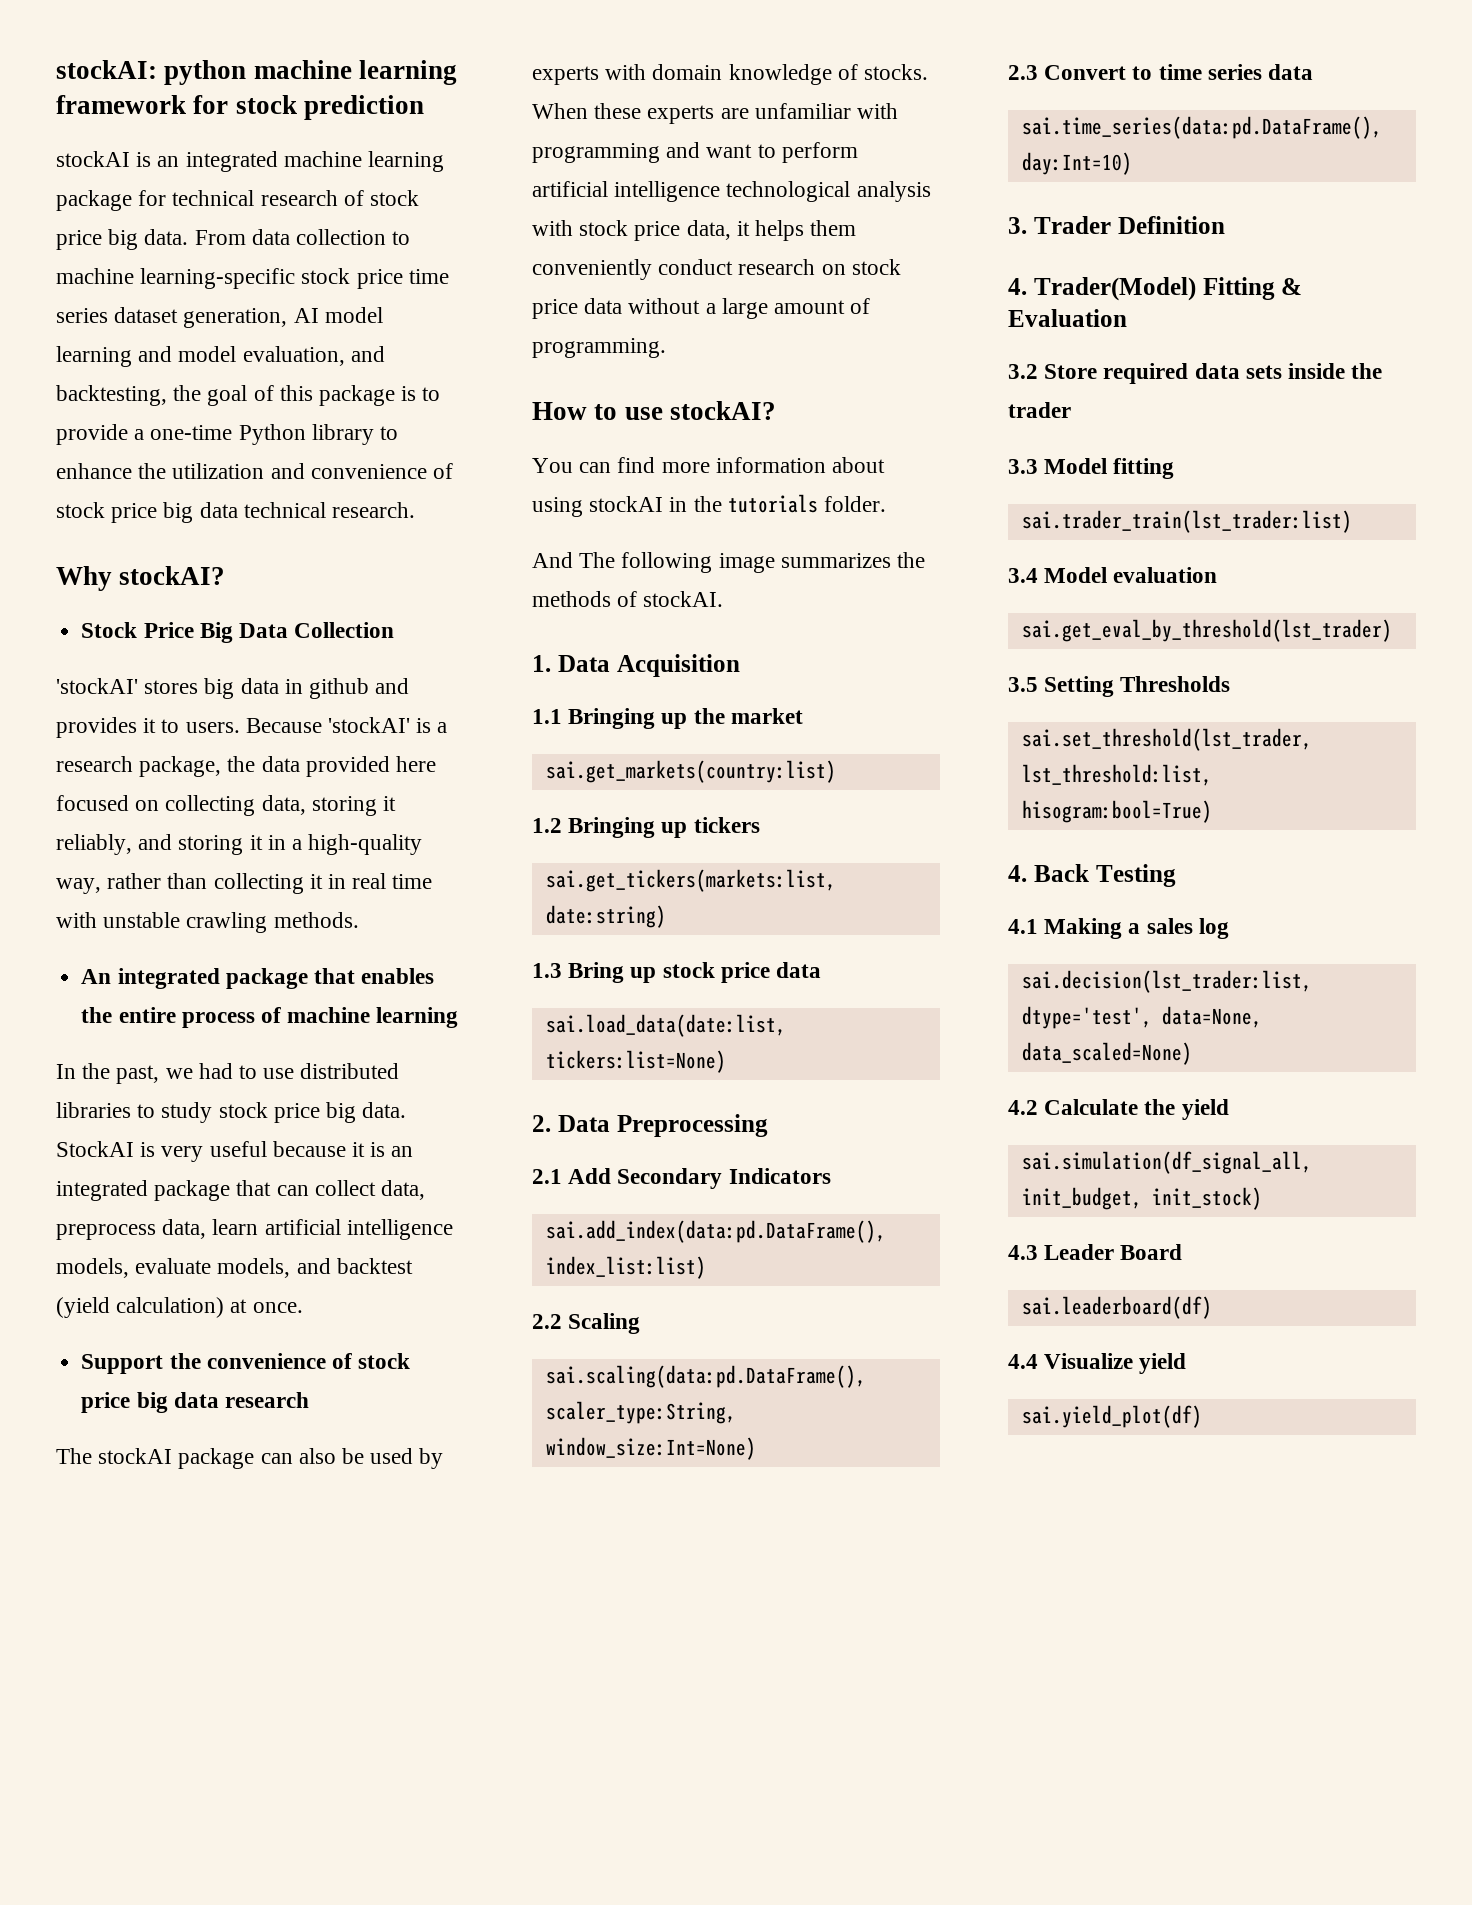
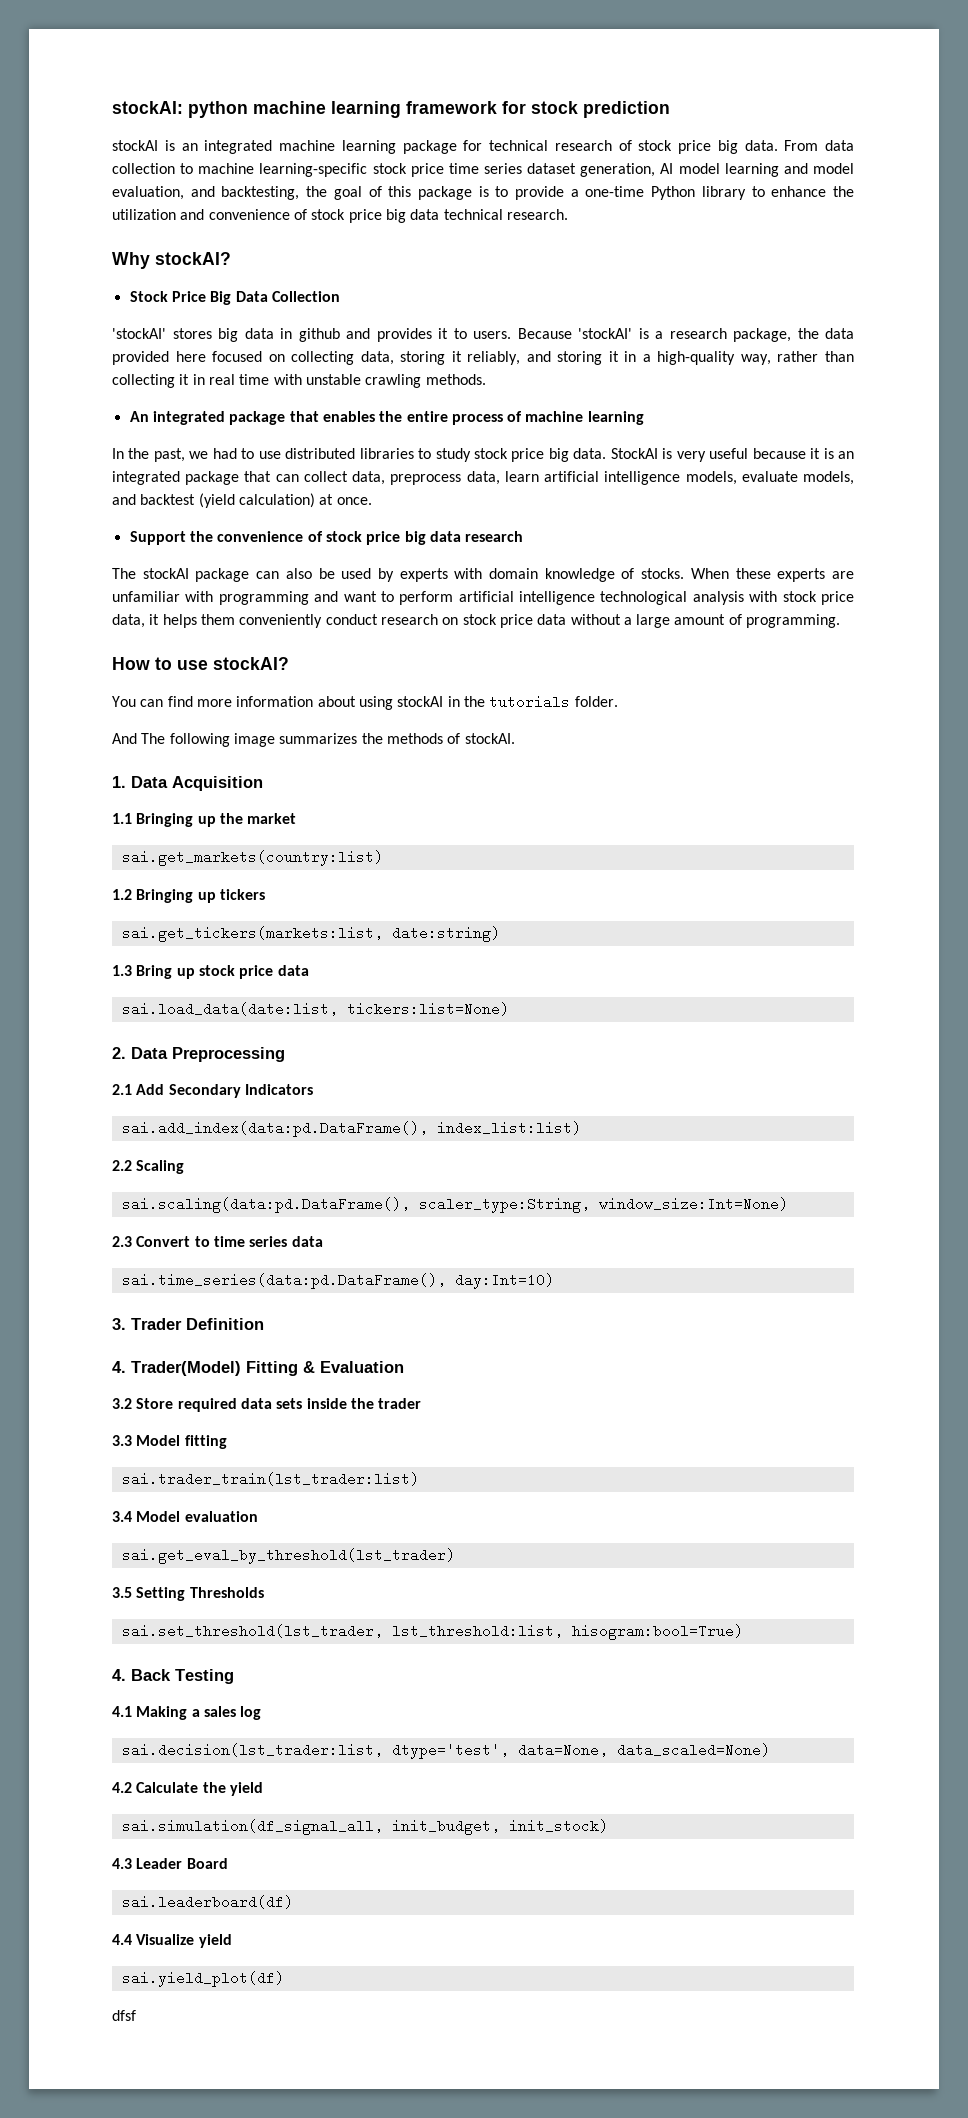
(1202, 1416) none -> [112,2010,136,2021] // dfsf

